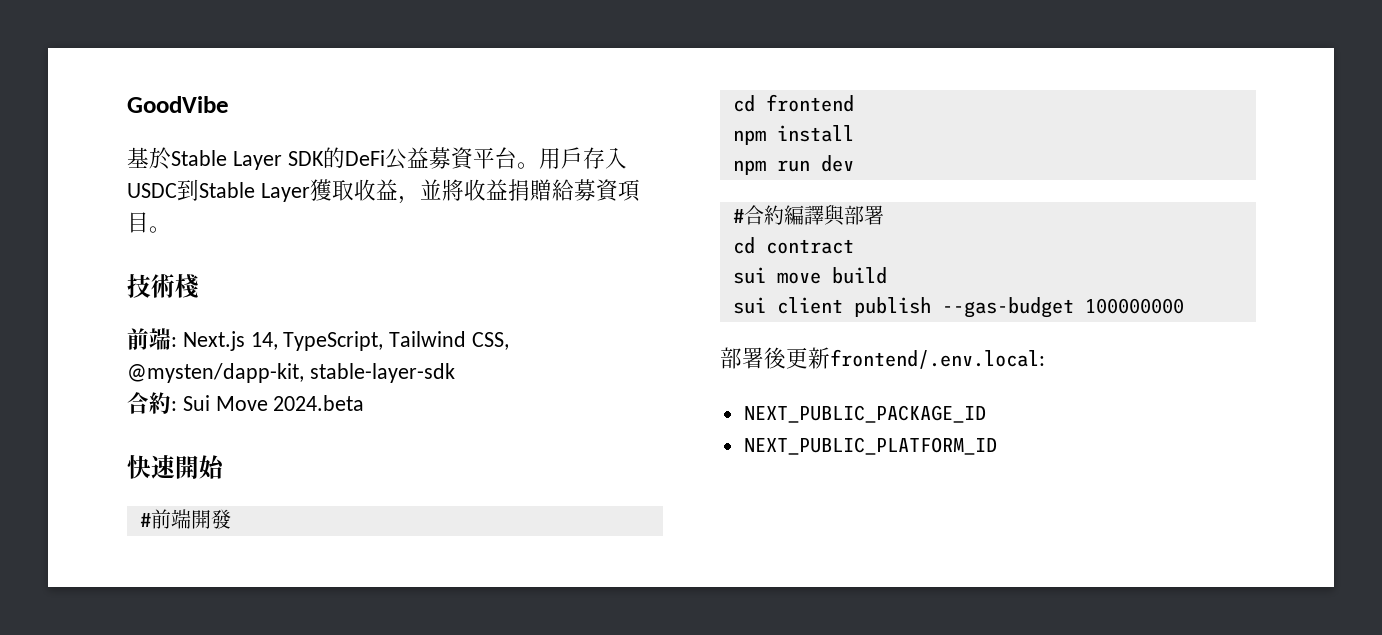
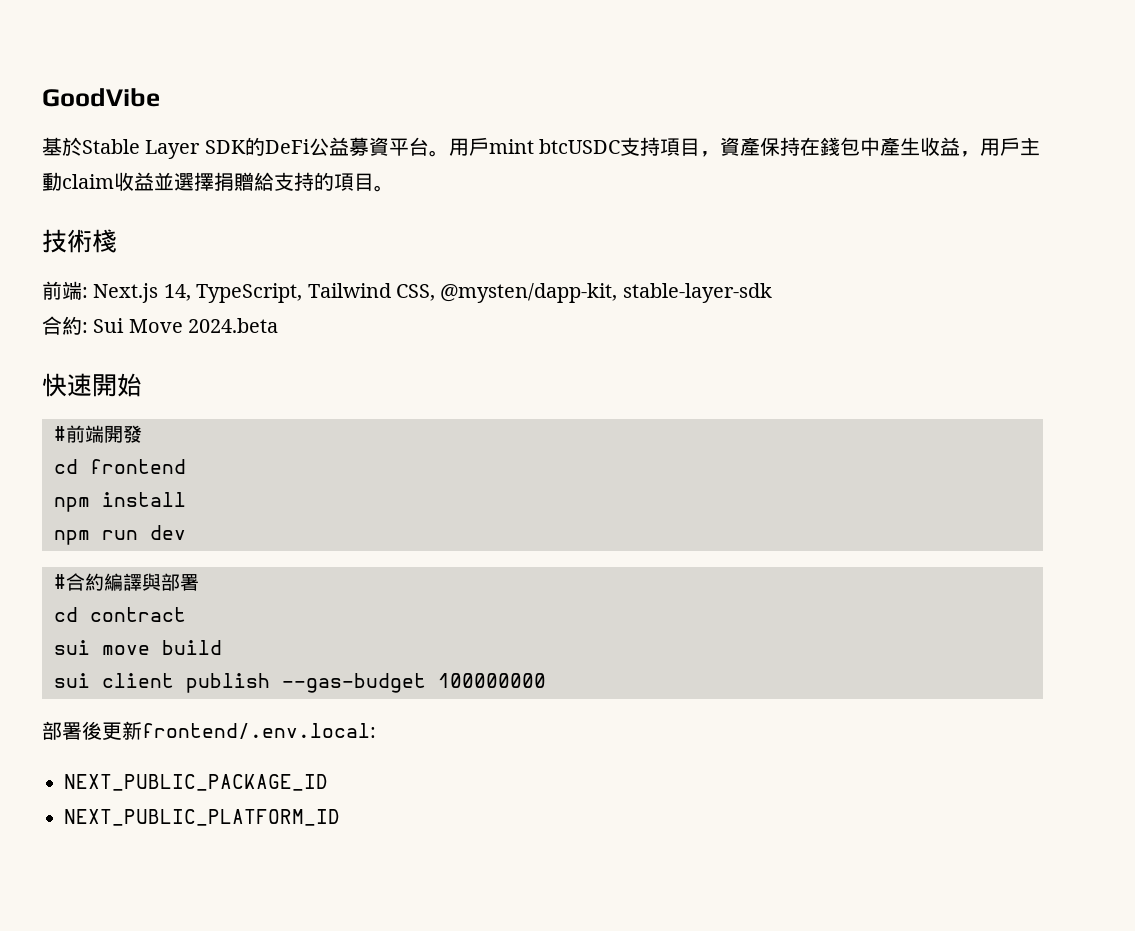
[582,147,627,169] [127,179,619,204] 存入USDC到Stable Layer獲取收益，並將收益捐贈給募資 -> [488,137,1041,157] [42,172,334,191] mint btcUSDC支持項目，資產保持在錢包中產生收益，用戶主動claim收益並選擇捐贈給支持的

